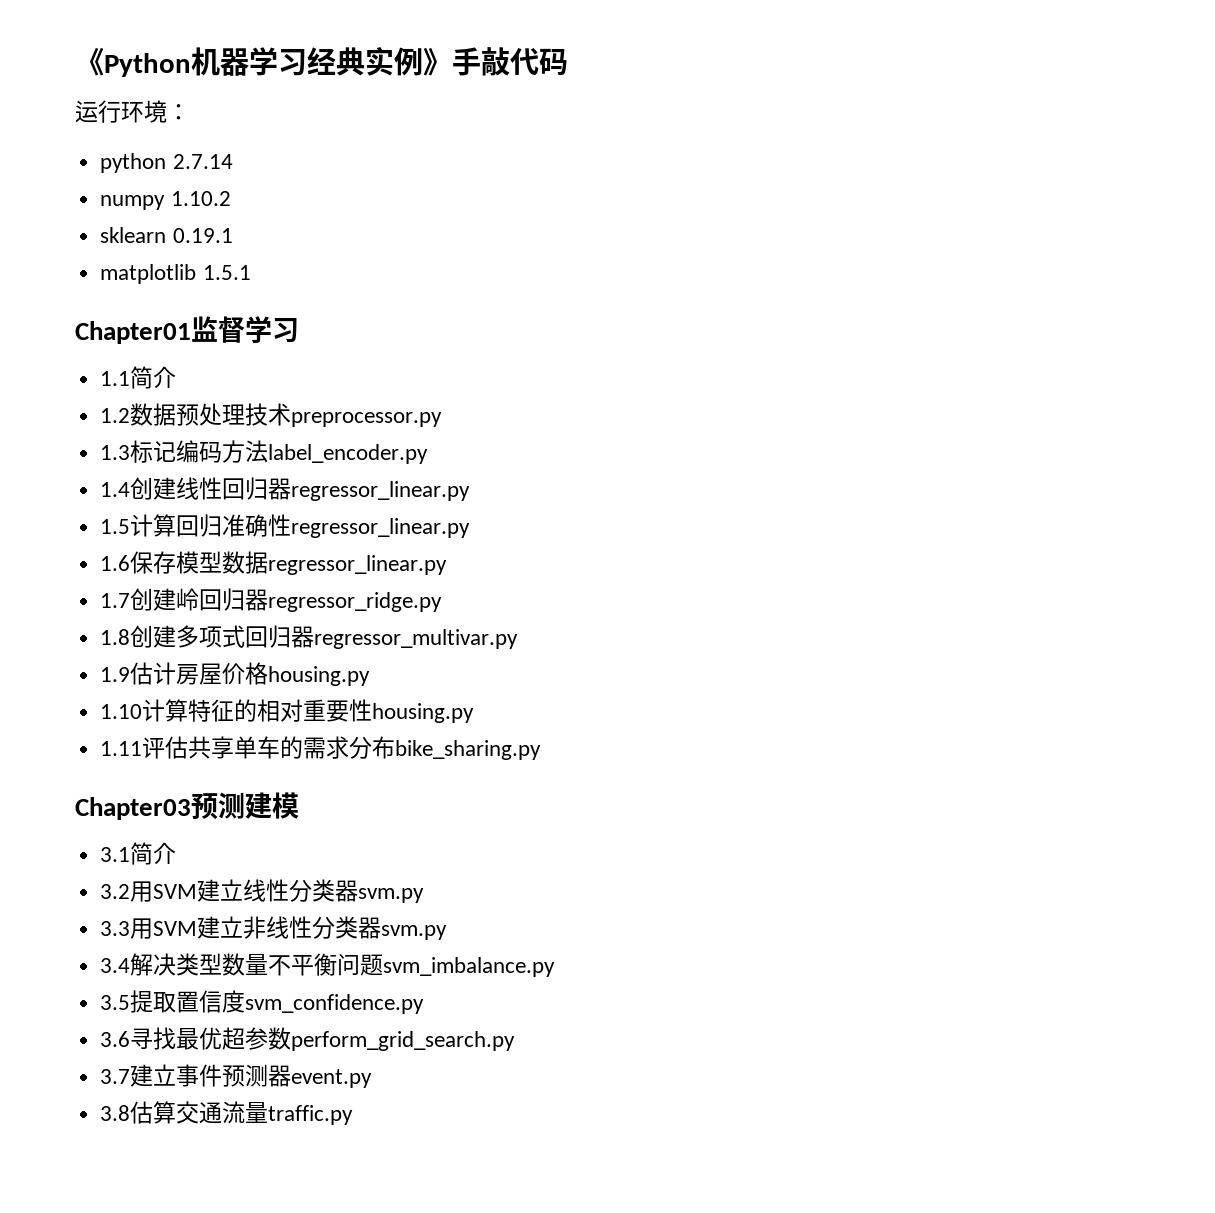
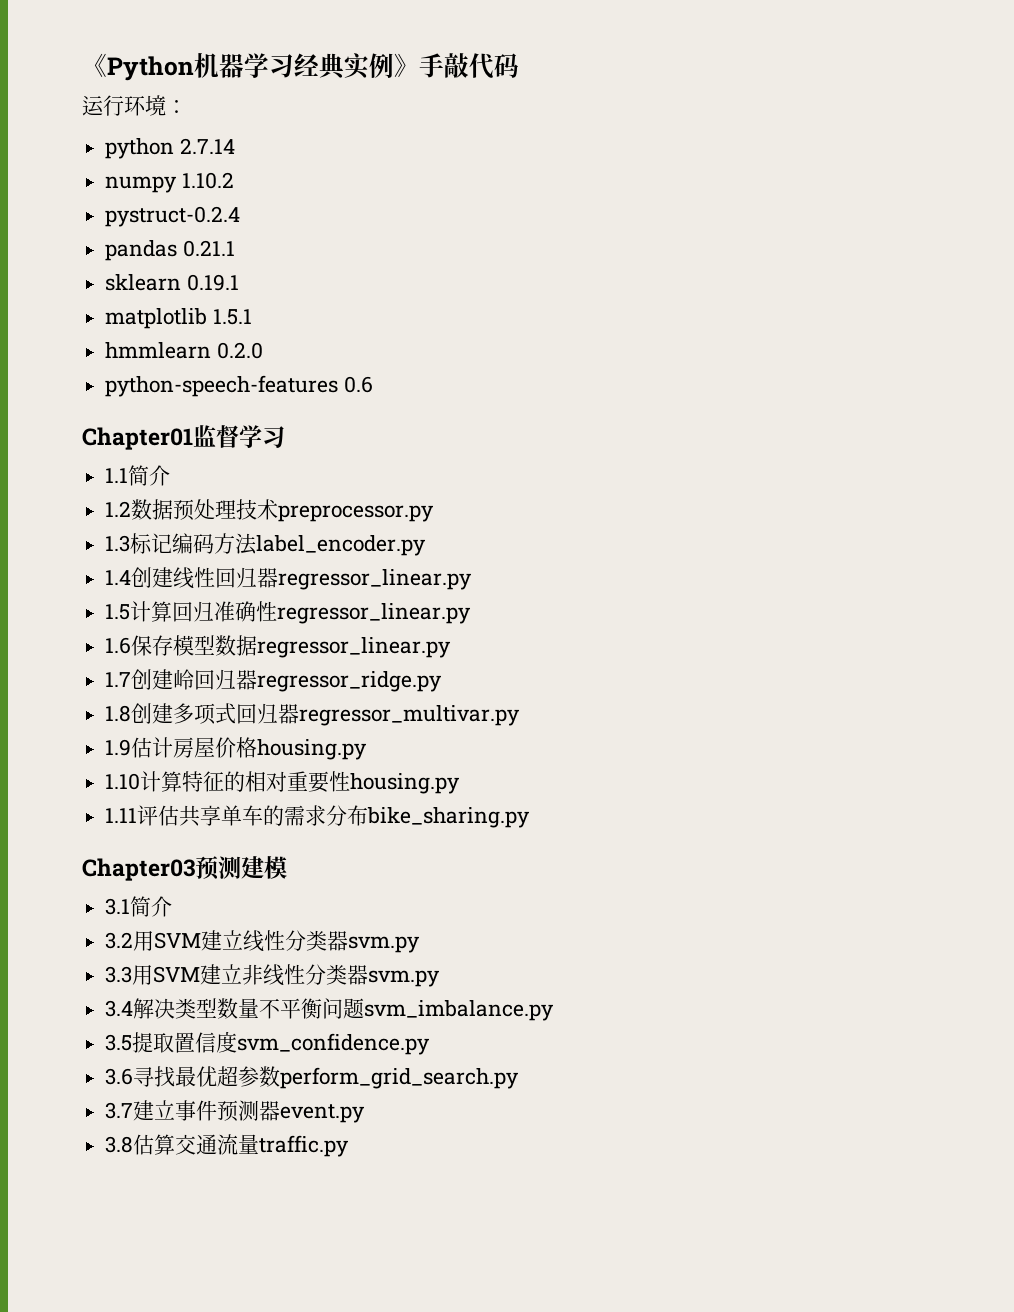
(231, 198) none -> [105,206,241,227] [105,240,235,261] // pystruct-0.2.4 // pandas 0.21.1
(251, 272) none -> [105,342,263,359] [105,375,373,397] // hmmlearn 0.2.0 // python-speech-features 0.6

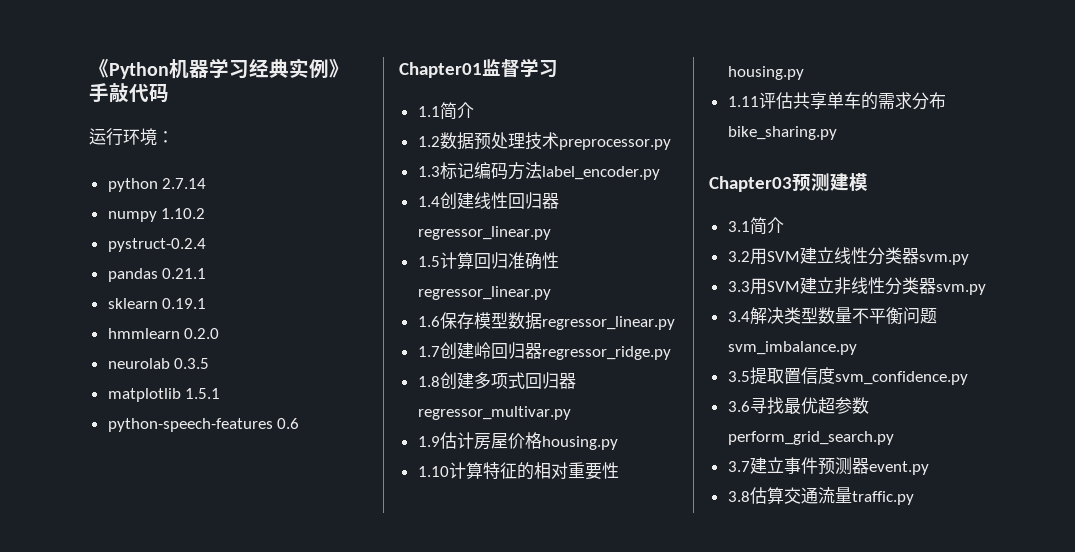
(239, 282) none -> [107,328,220,339] [107,358,210,369] // hmmlearn 0.2.0 // neurolab 0.3.5
[105,342,263,359] // hmmlearn 0.2.0 -> (221, 393) none

